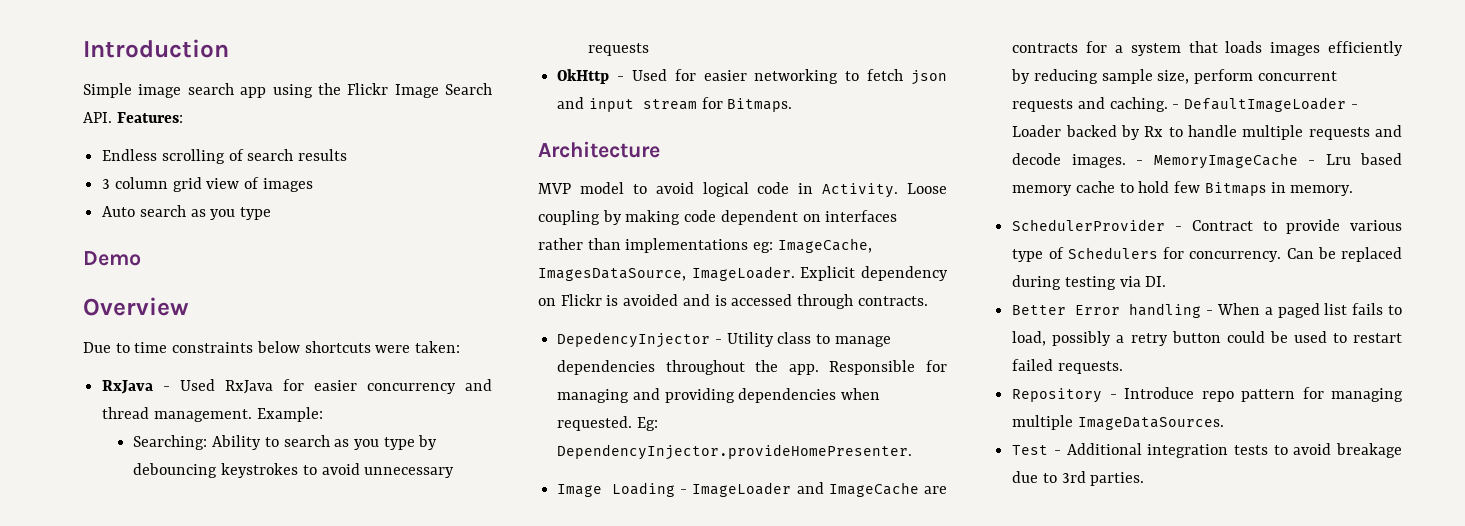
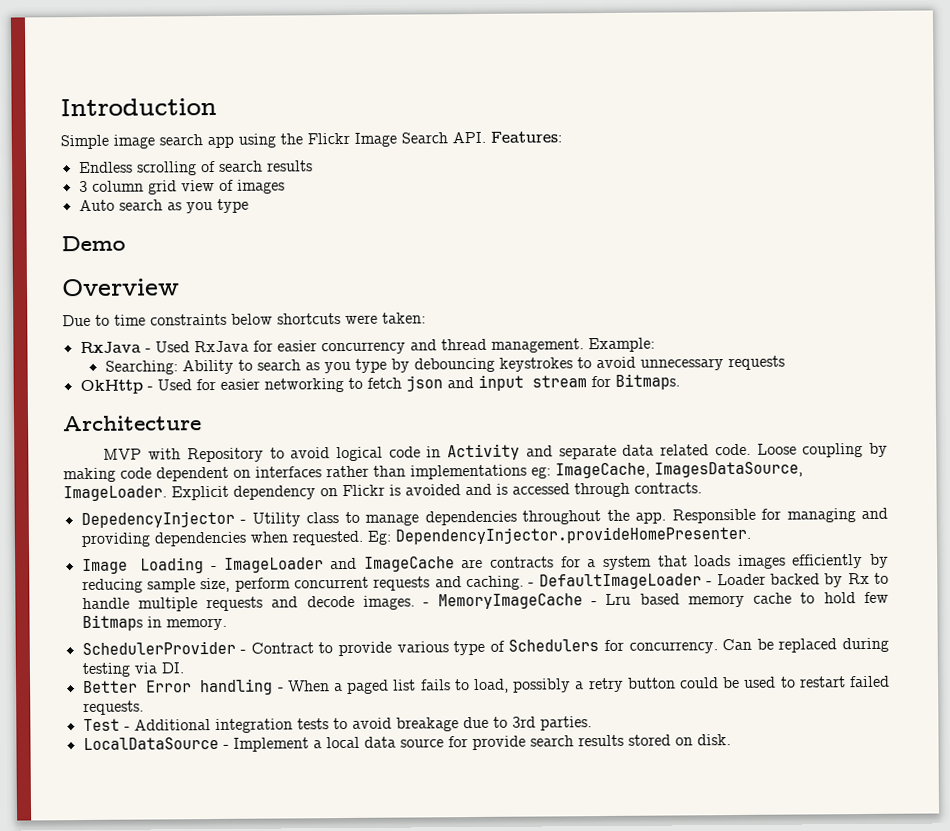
[579,182,624,194] model -> [148,447,264,463] with Repository
[822,183,899,198] Activity. -> [447,443,751,461] Activity and separate data related code.
[1012,387,1403,403] [1012,415,1224,430] // Repository - Introduce repo pattern for managing multiple ImageDataSources. -> (144, 708) none
(1145, 479) none -> [82,734,731,752] // LocalDataSource - Implement a local data source for provide search results stored on disk.

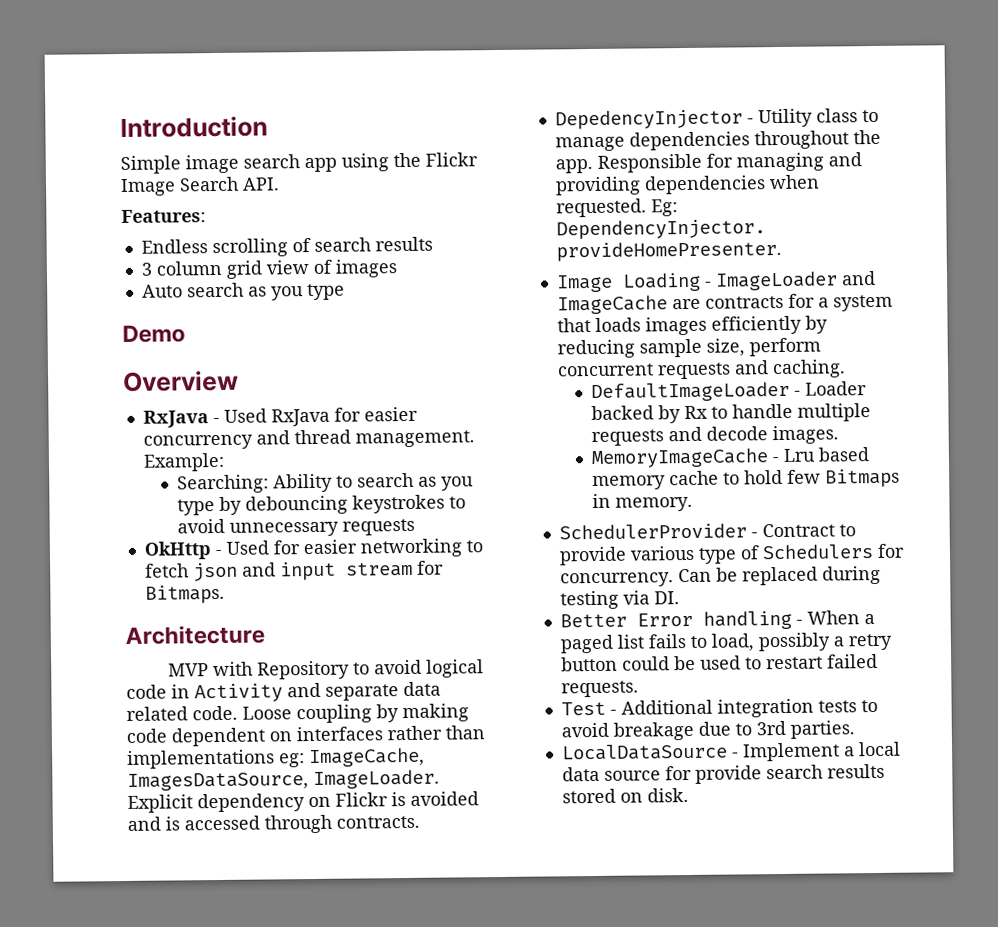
(486, 137) none -> (280, 184) //
[62,312,426,327] // Due to time constraints below shortcuts were taken: -> (239, 380) none
[528,582,535,587] - -> (846, 369) //
[423,602,430,607] - -> (839, 435) //

